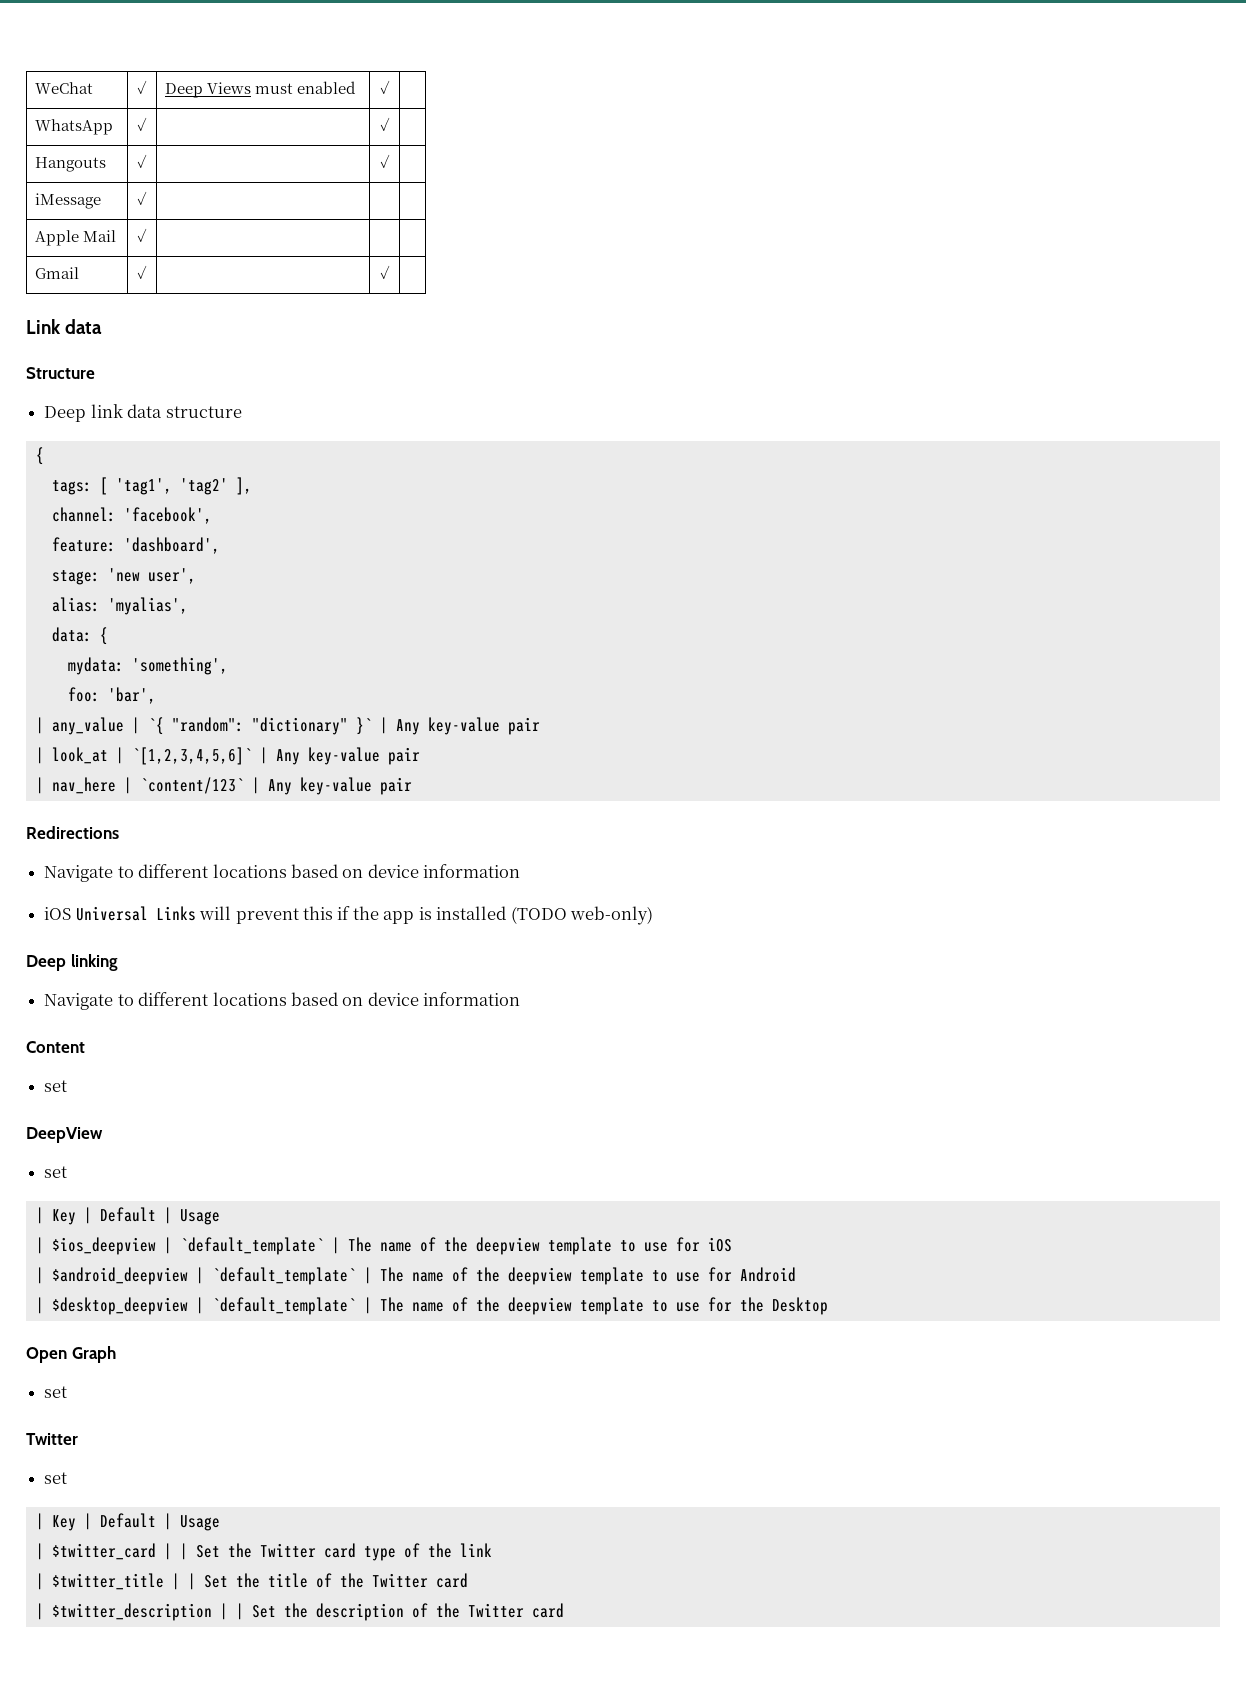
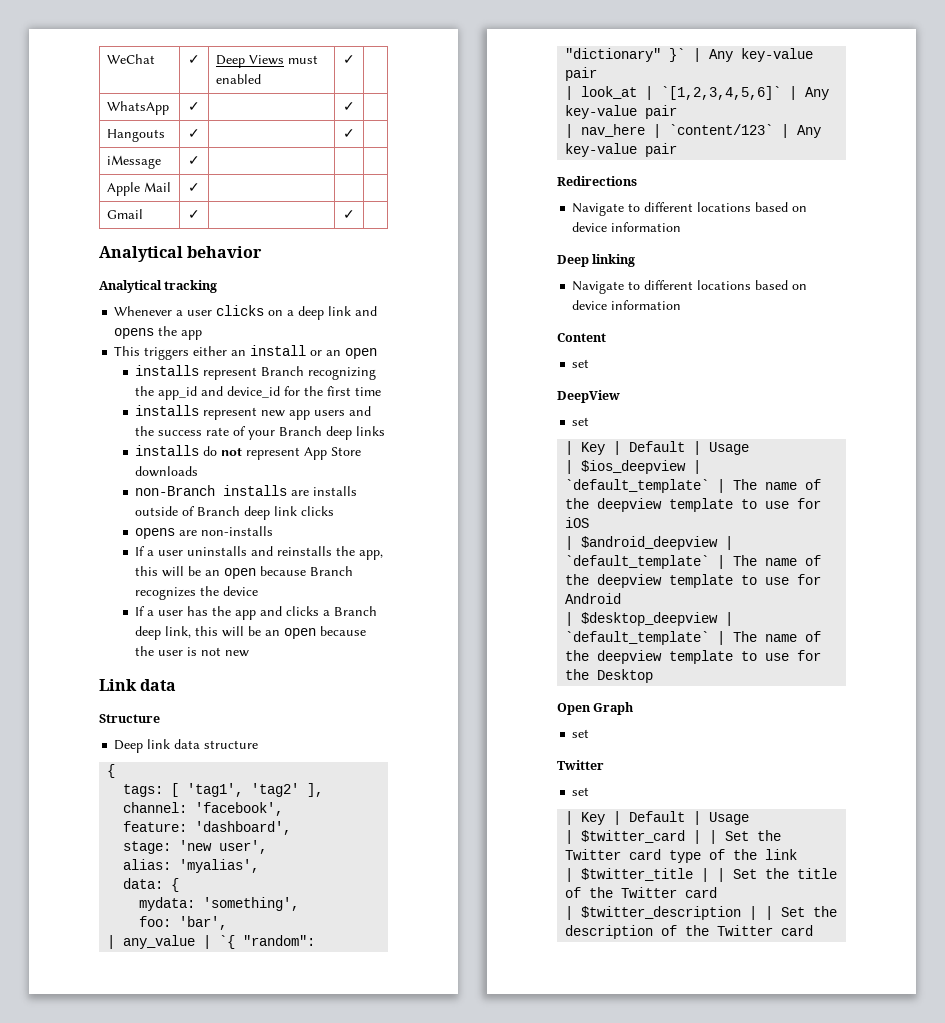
(390, 272) none -> [99,246,263,262] [99,280,218,293] [114,305,378,320] [114,326,203,340] [114,345,378,360] [135,365,377,380] [135,386,382,400] [135,405,372,420] [135,426,386,440] [135,445,362,460] [135,466,199,477] [135,485,358,496] [135,506,335,520] [135,526,274,539] [135,546,384,560] [135,566,354,579] [135,586,259,600] [135,606,378,620] [135,626,367,640] [135,646,250,657] // Analytical behavior // Analytical tracking // Whenever a user clicks on a deep link and opens the app // This triggers either an install or an open // installs represent Branch recognizing the app_id and device_id for the first time // installs represent new app users and the success rate of your Branch deep links // installs do not represent App Store downloads // non-Branch installs are installs outside of Branch deep link clicks // opens are non-installs // If a user uninstalls and reinstalls the app, this will be an open because Branch recognizes the device // If a user has the app and clicks a Branch deep link, this will be an open because the user is not new
[44,906,654,925] // iOS Universal Links will prevent this if the app is installed (TODO web-only) -> (682, 227) none

